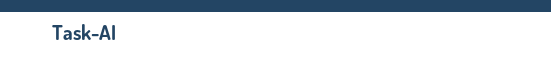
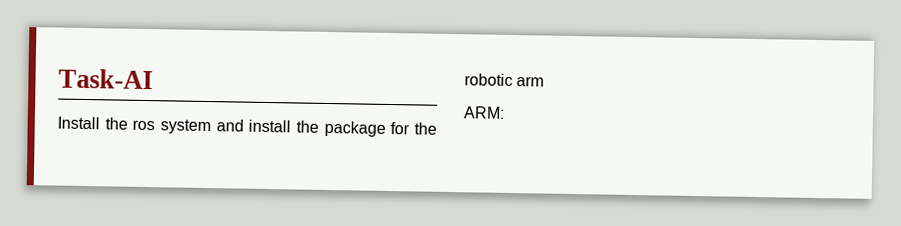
(116, 32) none -> [57,116,438,137] [464,73,545,87] [463,106,505,119] // Install the ros system and install the package for the robotic arm // ARM:

